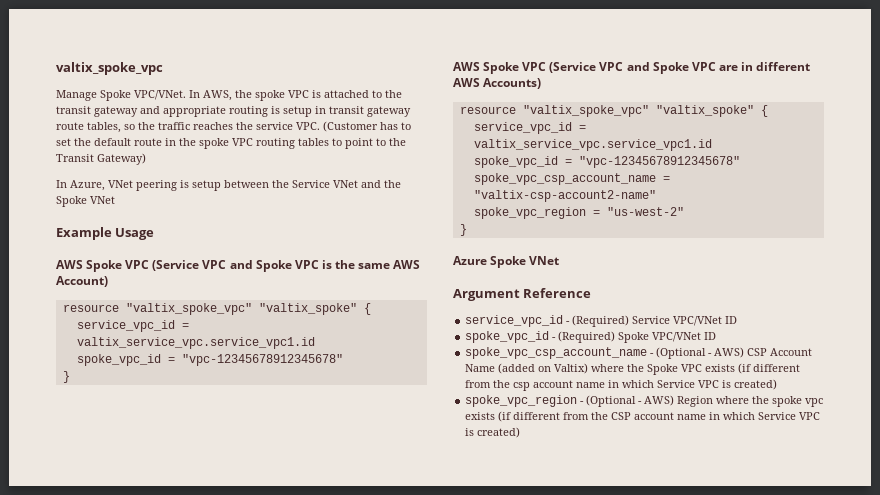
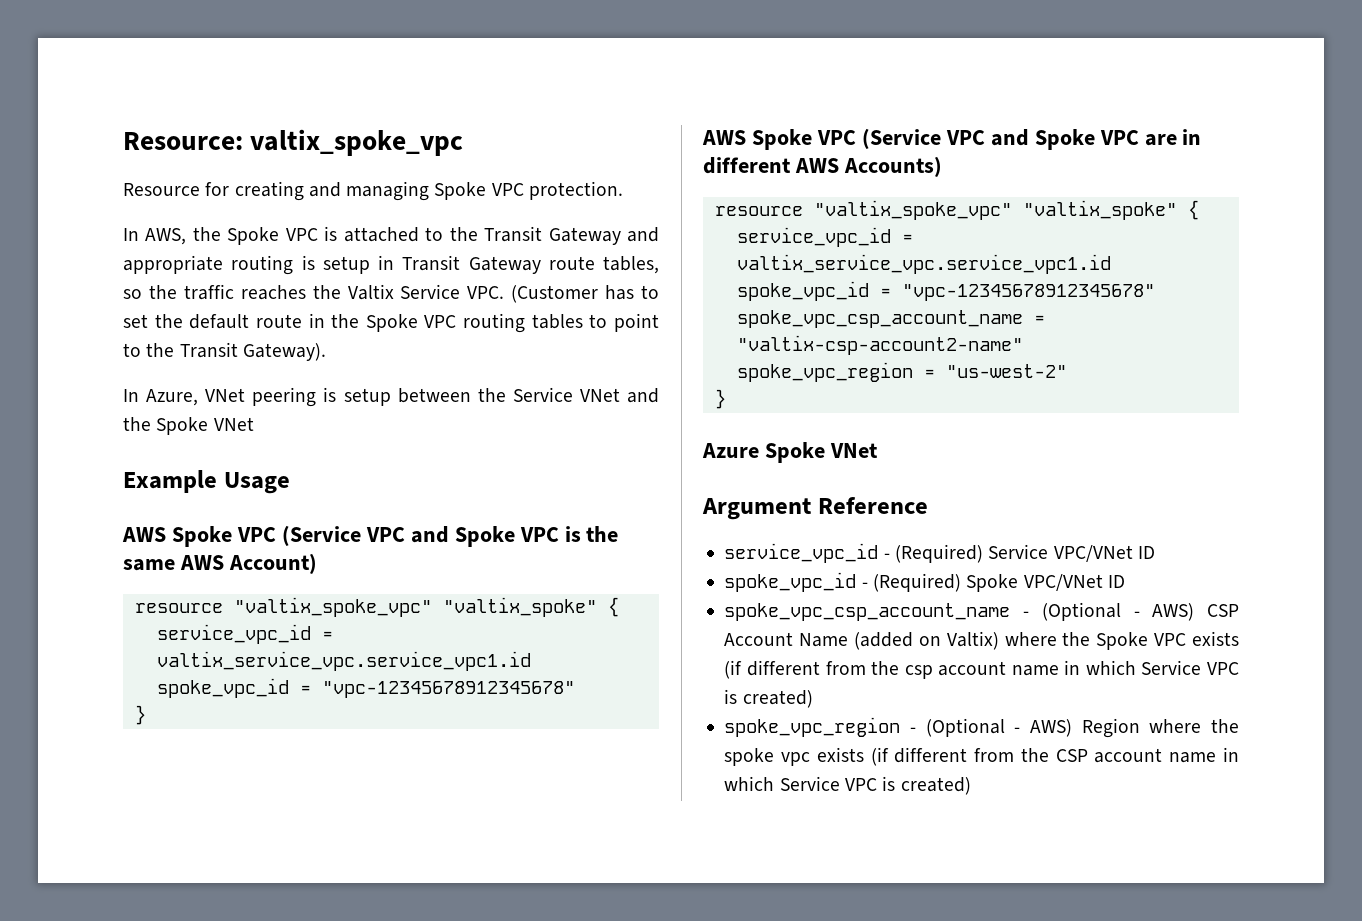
(56, 68) none -> [123,132,243,150] Resource:
[56,90,186,101] Manage Spoke VPC/VNet. -> [123,181,623,201] Resource for creating and managing Spoke VPC protection. //
[255,90,285,101] spoke -> [227,227,280,245] Spoke
[56,106,138,117] transit gateway -> [484,226,621,245] Transit Gateway
[329,106,411,117] transit gateway -> [402,255,541,274] Transit Gateway
[256,122,293,130] service -> [347,284,461,300] Valtix Service
[199,138,229,149] spoke -> [365,314,418,332] Spoke
[97,153,146,165] Gateway) -> [242,343,326,361] Gateway).

